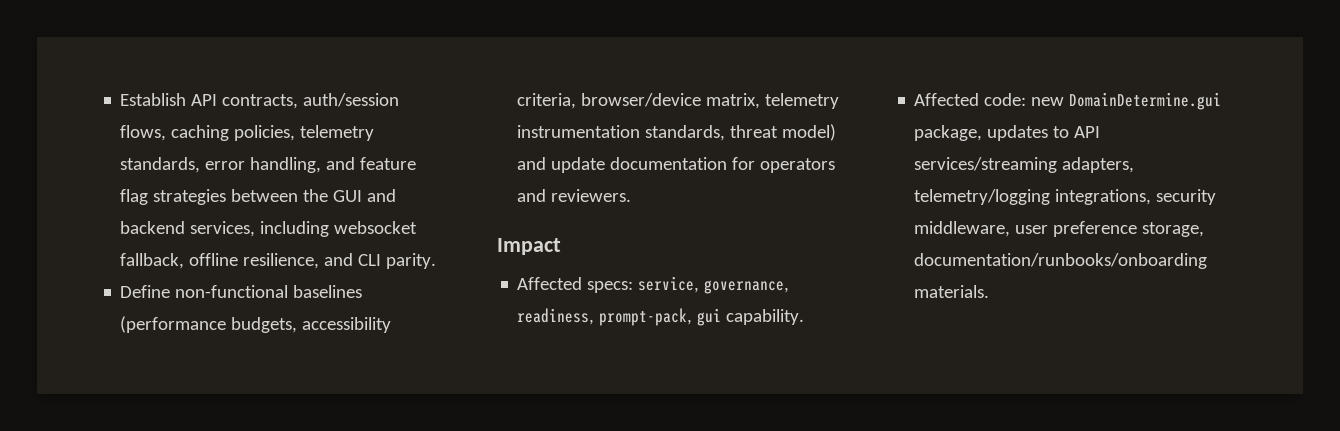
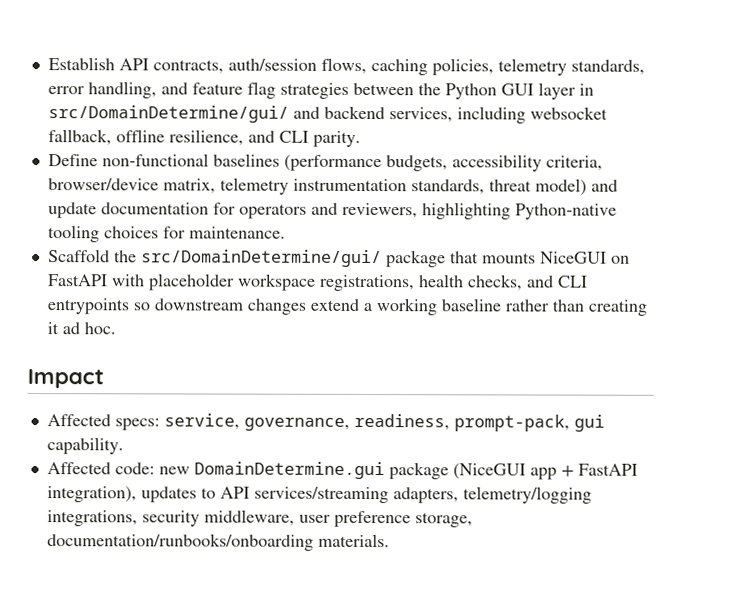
[333,190,363,202] GUI -> [444,82,594,100] [47,105,289,123] Python GUI layer in src/DomainDetermine/gui/
[551,189,632,202] reviewers. -> [341,202,617,220] [47,225,286,243] [47,249,630,268] [47,273,588,292] [46,298,647,316] [46,322,116,335] reviewers, highlighting Python-native tooling choices for maintenance. // Scaffold the src/DomainDetermine/gui/ package that mounts NiceGUI on FastAPI with placeholder workspace registrations, health checks, and CLI entrypoints so downstream changes extend a working baseline rather than creating it ad hoc.
[914,125,983,141] package, -> [388,462,638,480] [46,486,137,503] package (NiceGUI app + FastAPI integration),

